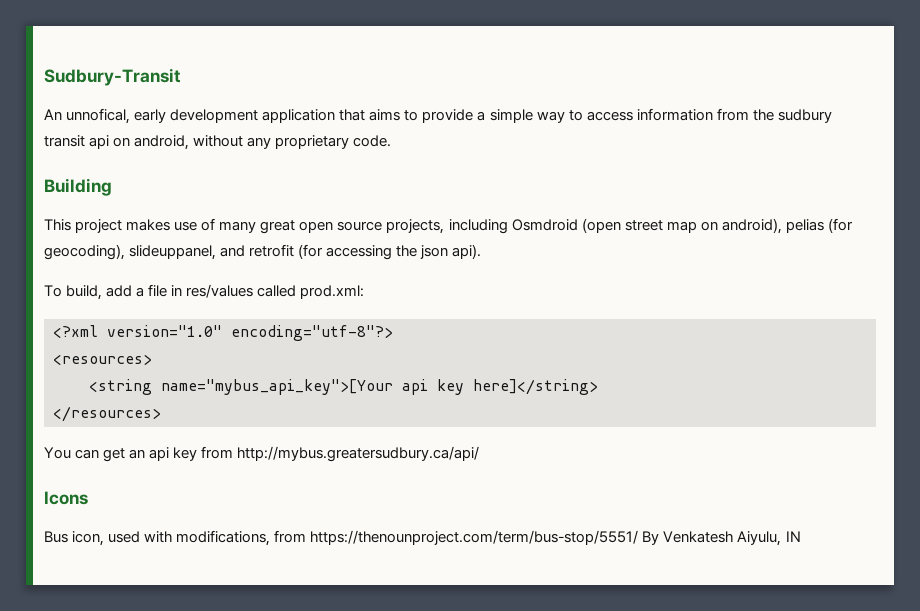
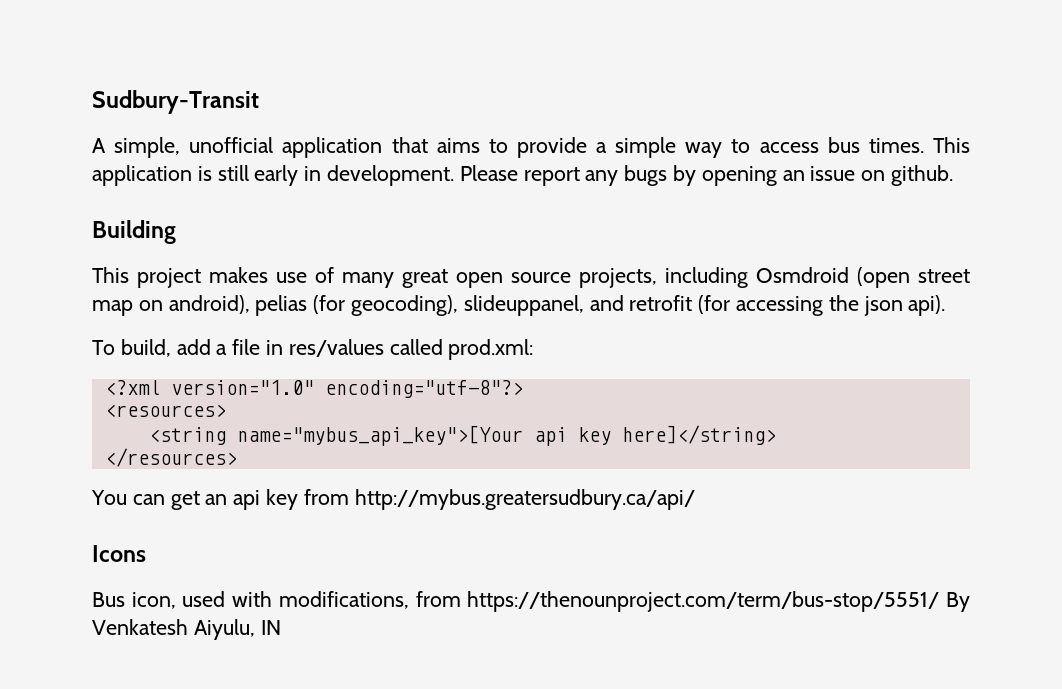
[44,108,259,124] An unnofical, early development -> [92,137,274,158] A simple, unofficial
[636,108,832,123] [44,135,392,150] information from the sudbury transit api on android, without any proprietary code. -> [827,137,970,153] [92,165,954,186] bus times. This application is still early in development. Please report any bugs by opening an issue on github.

